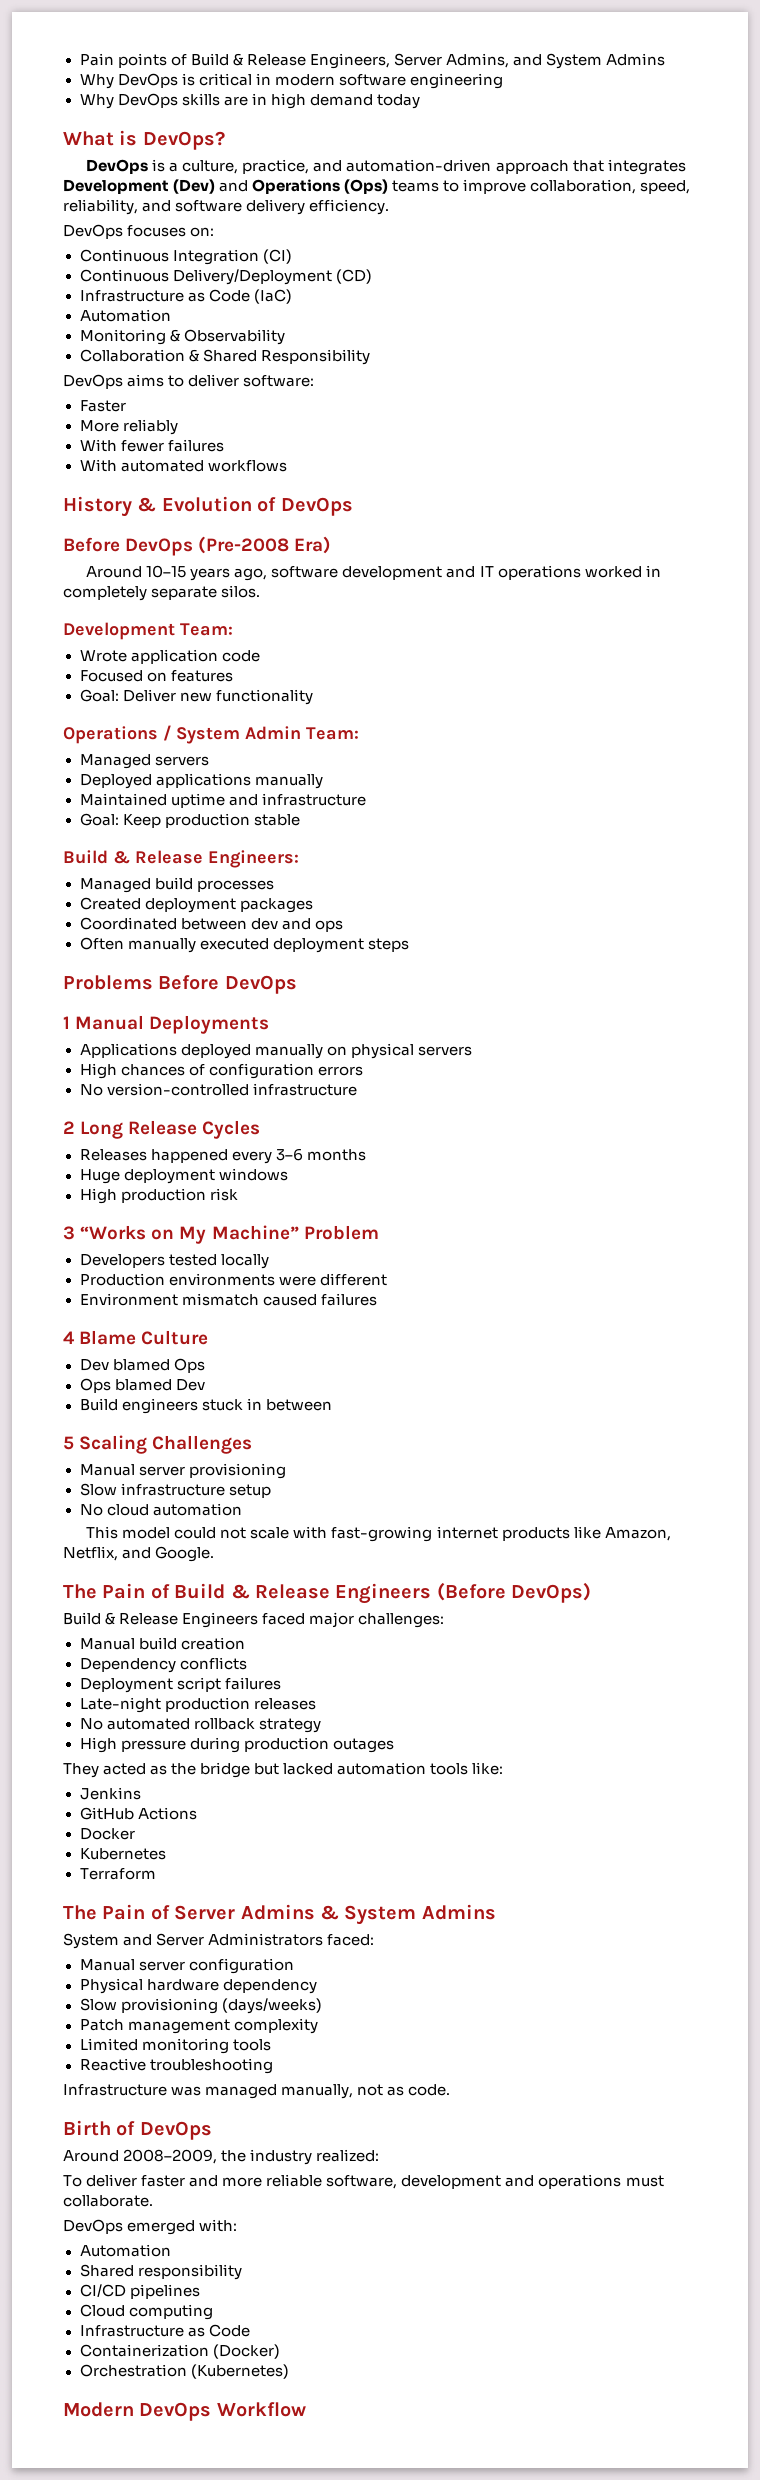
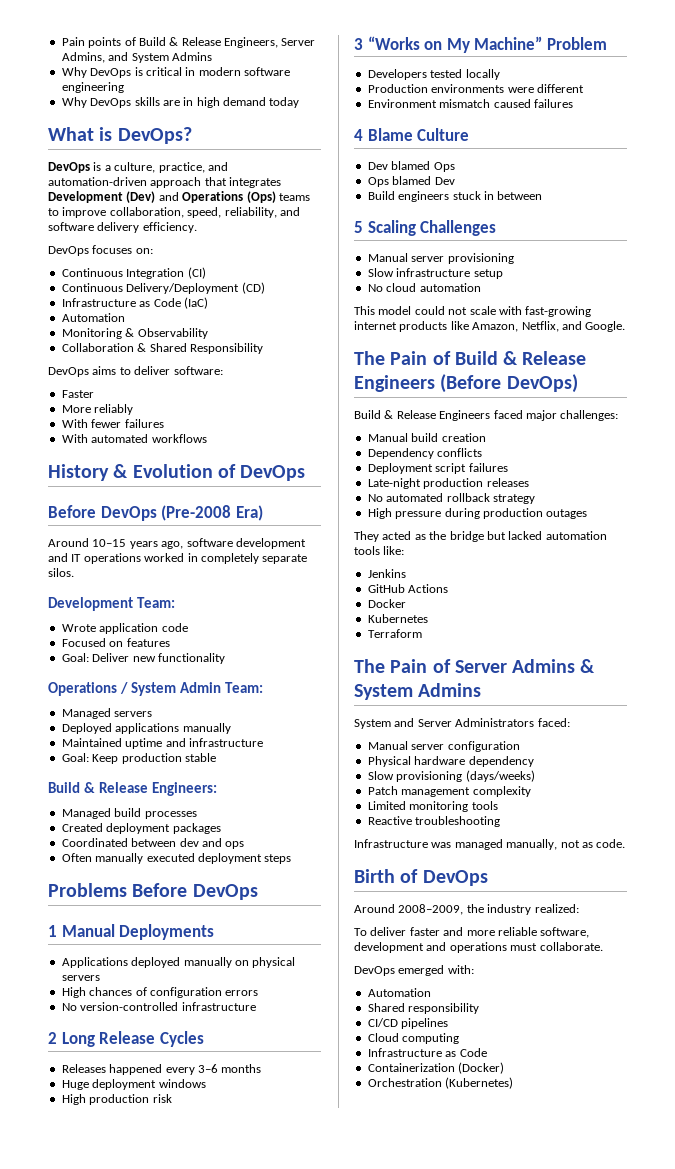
[63,2402,306,2421] // Modern DevOps Workflow -> (514, 1083) none

